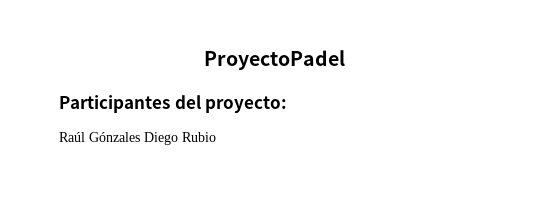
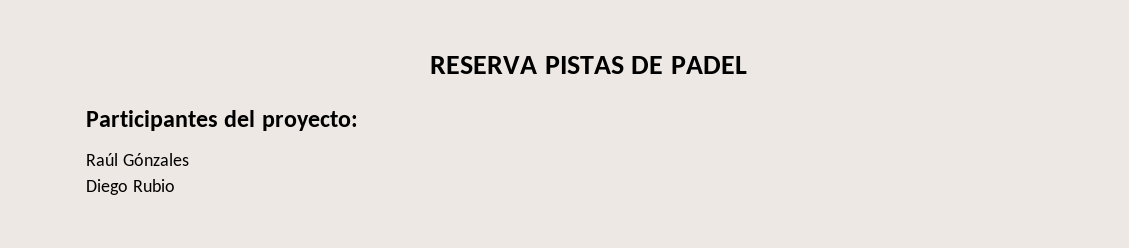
[204,50,345,70] ProyectoPadel -> [430,56,747,74] RESERVA PISTAS DE PADEL
(140, 137) none -> (189, 159) //

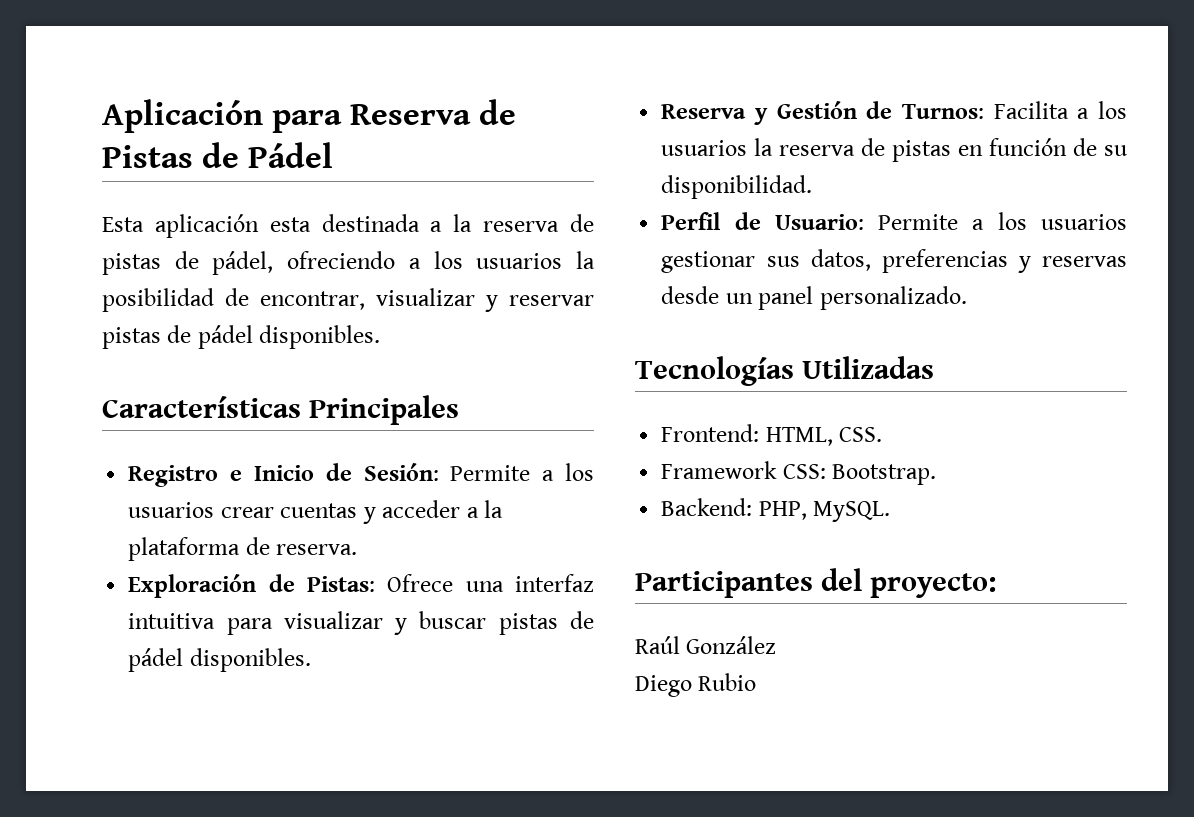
[430,56,747,74] RESERVA PISTAS DE PADEL -> [102,99,517,133] [102,142,334,168] [102,214,594,238] [102,251,595,275] [102,288,594,312] [102,325,381,349] [102,395,460,425] [128,463,594,487] [128,500,504,524] [128,537,358,561] [128,574,594,598] [128,611,594,635] [128,648,311,672] [661,101,1127,125] [661,138,1127,162] [661,175,813,199] [661,212,1127,230] [661,249,1127,273] [661,286,967,310] [635,356,935,386] [661,424,883,446] [661,461,937,485] [661,498,891,522] Aplicación para Reserva de Pistas de Pádel // Esta aplicación esta destinada a la reserva de pistas de pádel, ofreciendo a los usuarios la posibilidad de encontrar, visualizar y reservar pistas de pádel disponibles. // Características Principales // Registro e Inicio de Sesión: Permite a los usuarios crear cuentas y acceder a la plataforma de reserva. // Exploración de Pistas: Ofrece una interfaz intuitiva para visualizar y buscar pistas de pádel disponibles. // Reserva y Gestión de Turnos: Facilita a los usuarios la reserva de pistas en función de su disponibilidad. // Perfil de Usuario: Permite a los usuarios gestionar sus datos, preferencias y reservas desde un panel personalizado. // Tecnologías Utilizadas // Frontend: HTML, CSS. // Framework CSS: Bootstrap. // Backend: PHP, MySQL.
[122,153,189,166] Gónzales -> [686,636,777,654] González

